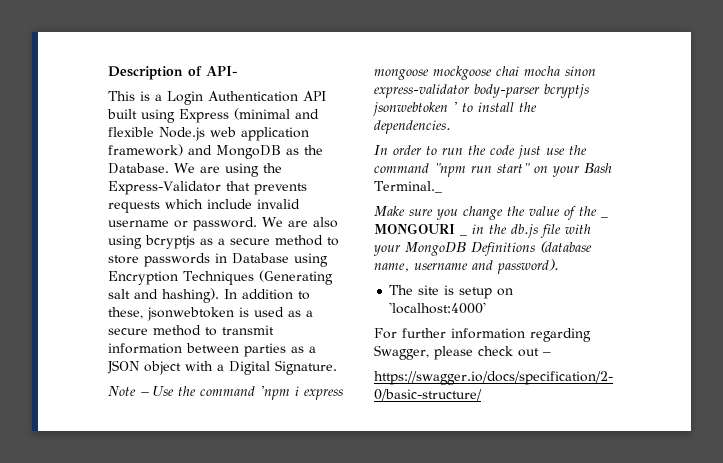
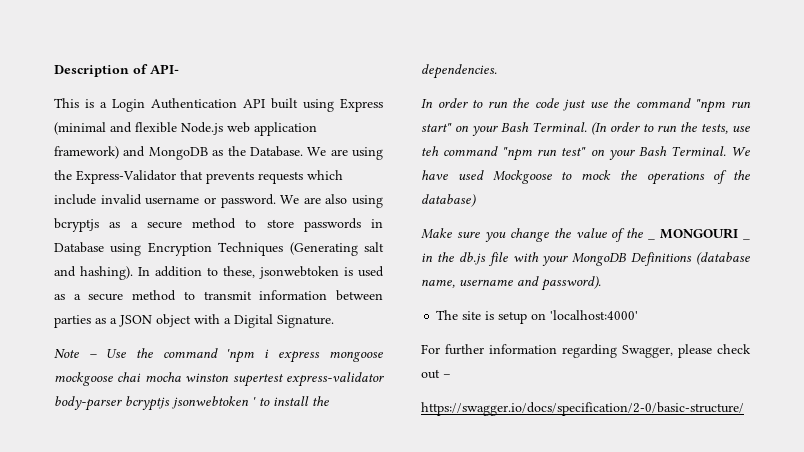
[565,66,596,76] sinon -> [185,373,284,387] winston supertest
[374,181,442,193] Terminal._ -> [532,122,750,135] [421,146,750,161] [421,170,750,185] [421,194,476,207] Terminal. (In order to run the tests, use teh command "npm run test" on your Bash Terminal. We have used Mockgoose to mock the operations of the database)

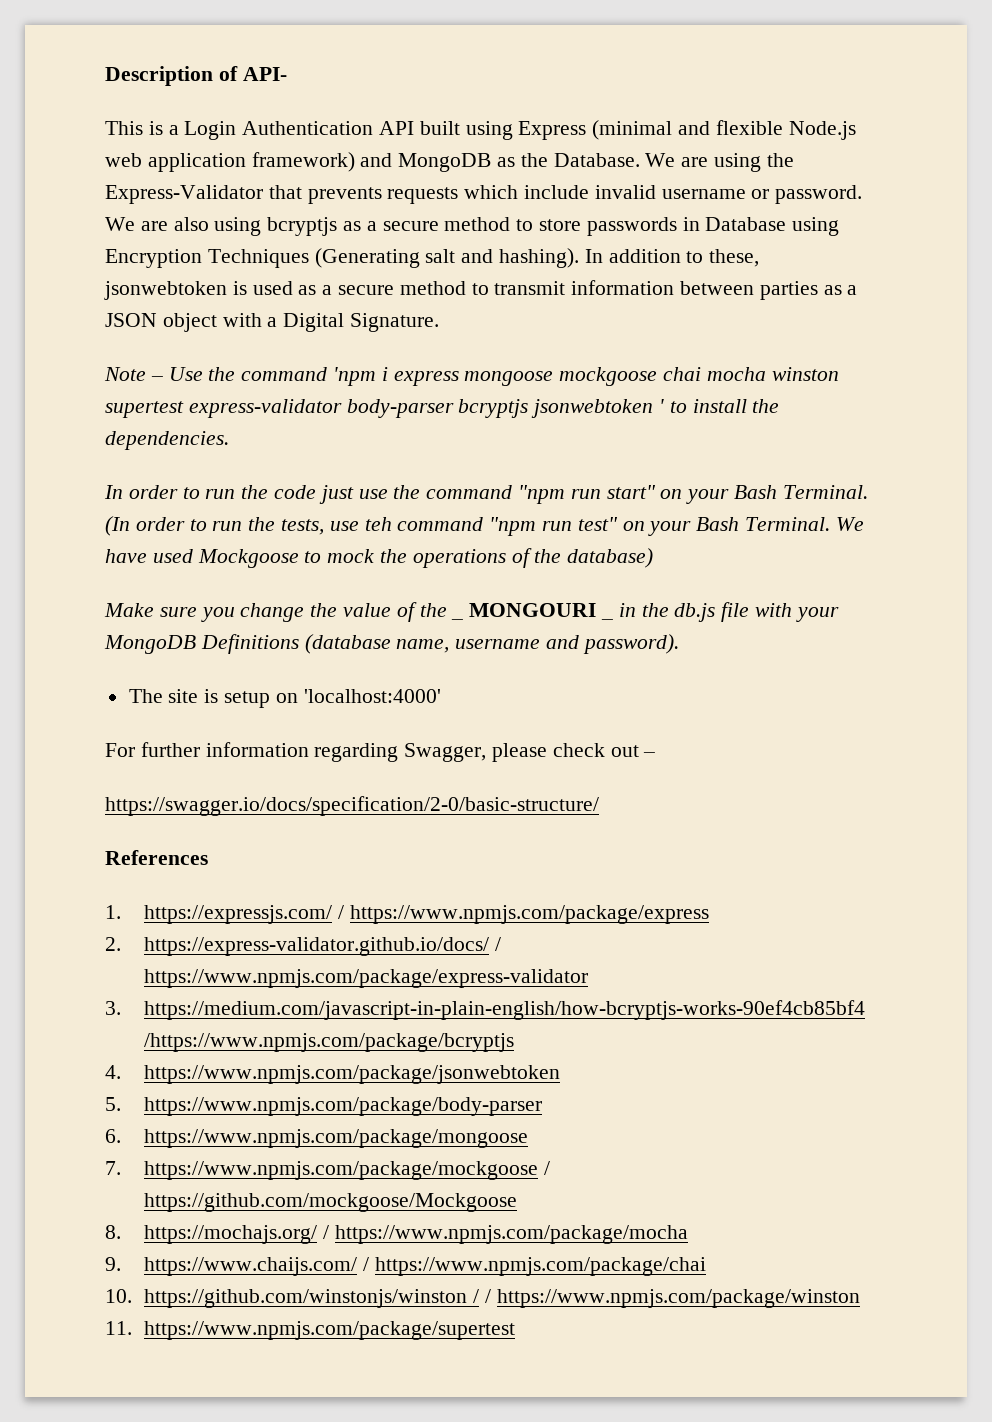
(744, 409) none -> [105,850,208,865] [105,905,709,924] [105,937,502,956] [144,969,589,988] [105,1000,866,1020] [144,1033,515,1052] [105,1065,561,1084] [105,1097,543,1116] [105,1129,529,1148] [105,1161,551,1180] [144,1193,518,1212] [105,1225,688,1244] [105,1257,706,1276] [105,1289,860,1308] [105,1321,516,1340] // References // 1. https://expressjs.com/ / https://www.npmjs.com/package/express // 2. https://express-validator.github.io/docs/ / https://www.npmjs.com/package/express-validator // 3. https://medium.com/javascript-in-plain-english/how-bcryptjs-works-90ef4cb85bf4 /https://www.npmjs.com/package/bcryptjs // 4. https://www.npmjs.com/package/jsonwebtoken // 5. https://www.npmjs.com/package/body-parser // 6. https://www.npmjs.com/package/mongoose // 7. https://www.npmjs.com/package/mockgoose / https://github.com/mockgoose/Mockgoose // 8. https://mochajs.org/ / https://www.npmjs.com/package/mocha // 9. https://www.chaijs.com/ / https://www.npmjs.com/package/chai // 10. https://github.com/winstonjs/winston / / https://www.npmjs.com/package/winston // 11. https://www.npmjs.com/package/supertest

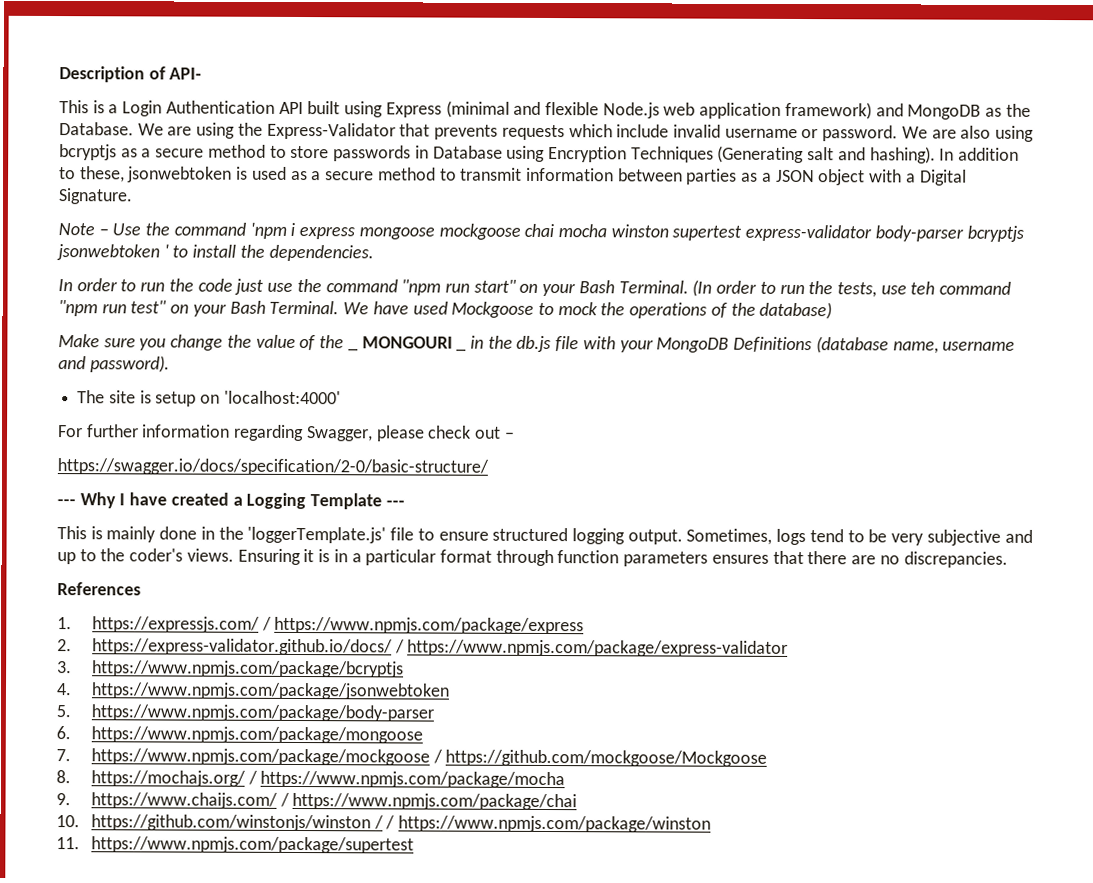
(599, 806) none -> [57,492,405,510] [57,526,1033,546] [57,548,1008,568] // --- Why I have created a Logging Template --- // This is mainly done in the 'loggerTemplate.js' file to ensure structured logging output. Sometimes, logs tend to be very subjective and up to the coder's views. Ensuring it is in a particular format through function parameters ensures that there are no discrepancies.
[144,1000,866,1020] [144,1033,515,1052] https://medium.com/javascript-in-plain-english/how-bcryptjs-works-90ef4cb85bf4 /https://www.npmjs.com/package/bcryptjs -> [91,660,404,678] https://www.npmjs.com/package/bcryptjs

